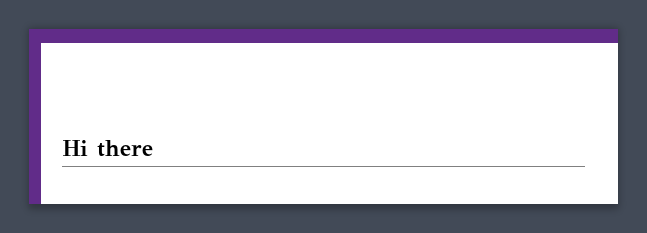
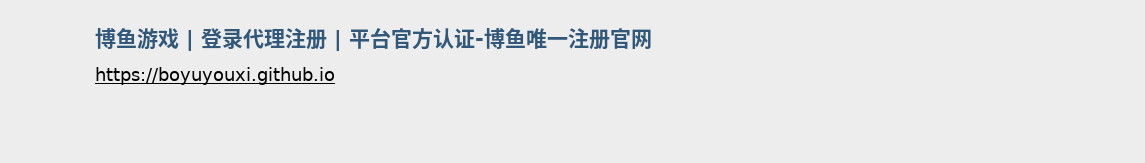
[62,140,153,157] Hi there -> [95,28,652,51] [95,67,335,85] 博鱼游戏 | 登录代理注册 | 平台官方认证-博鱼唯一注册官网 // https://boyuyouxi.github.io

